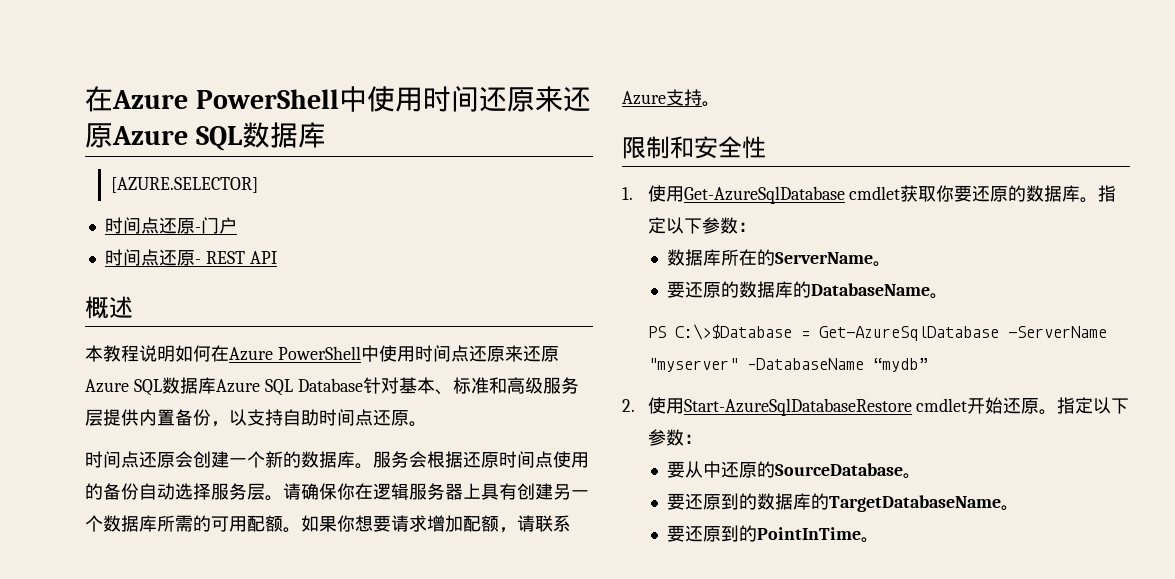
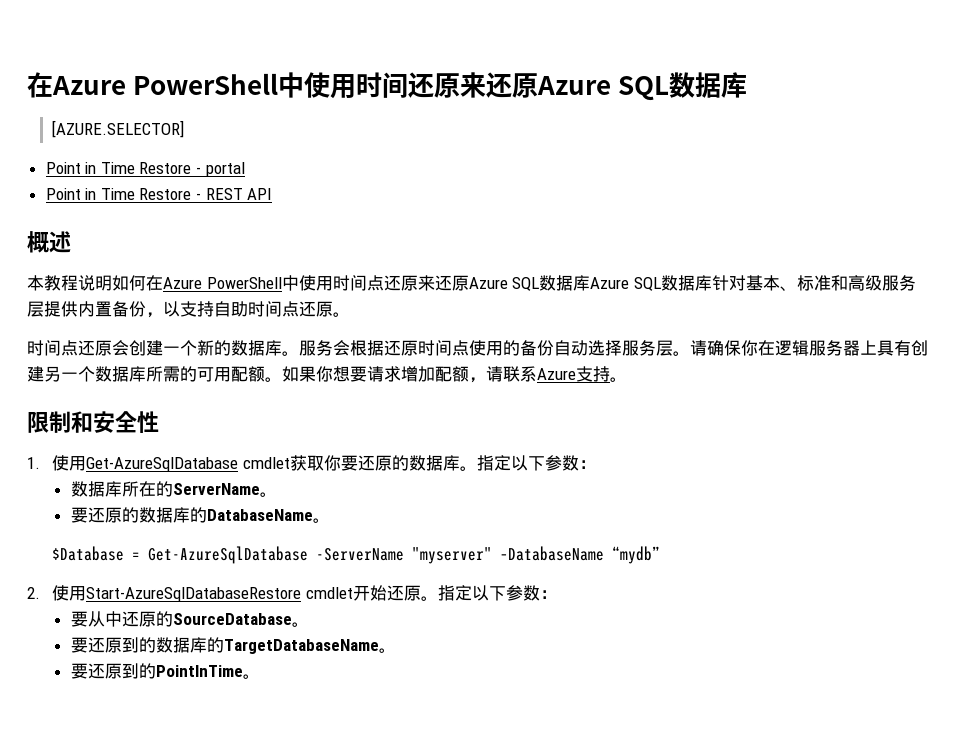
[104,217,237,234] [104,249,195,266] 时间点还原-门户 // 时间点还原 -> [45,162,245,177] [45,188,192,200] Point in Time Restore - portal // Point in Time Restore
[297,378,363,392] Database -> [660,275,712,291] 数据库
[647,324,792,340] PS C:\>$Database -> [52,546,125,561] $Database

